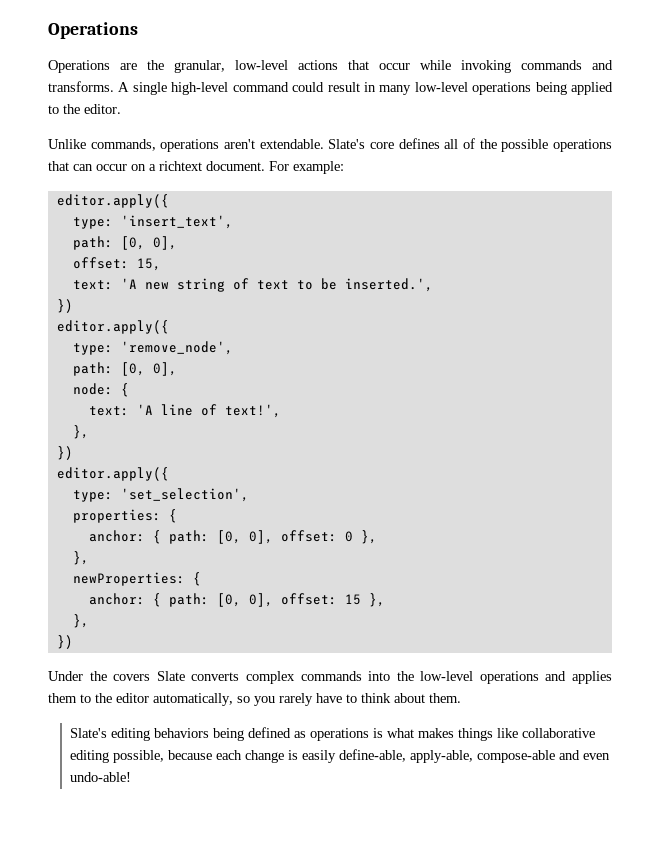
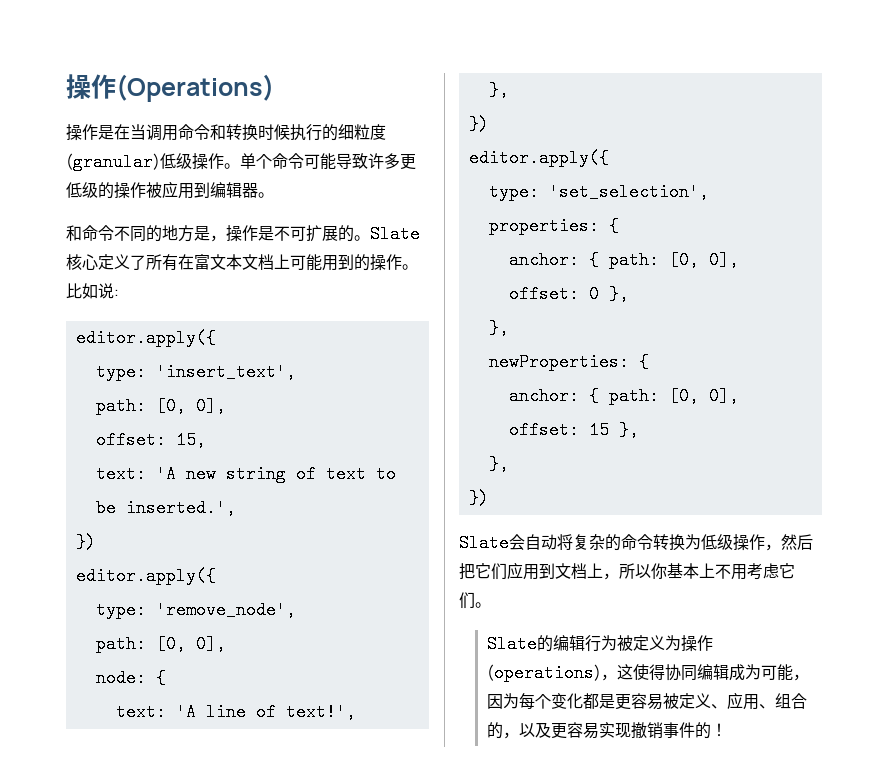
[48,22,138,39] [48,60,613,73] [48,81,614,95] [48,104,121,114] [48,138,613,152] [48,161,344,174] Operations // Operations are the granular, low-level actions that occur while invoking commands and transforms. A single high-level command could result in many low-level operations being applied to the editor. // Unlike commands, operations aren't extendable. Slate's core defines all of the possible operations that can occur on a richtext document. For example: -> [66,74,274,102] [66,124,386,141] [66,153,416,171] [66,181,274,199] [66,225,420,243] [66,254,418,271] [66,283,119,299] 操作(Operations) // 操作是在当调用命令和转换时候执行的细粒度(granular)低级操作。单个命令可能导致许多更低级的操作被应用到编辑器。 // 和命令不同的地方是，操作是不可扩展的。Slate核心定义了所有在富文本文档上可能用到的操作。比如说:
[48,671,612,684] [48,693,461,706] [69,727,595,741] [69,749,610,763] [69,772,131,782] Under the covers Slate converts complex commands into the low-level operations and applies them to the editor automatically, so you rarely have to think about them. // Slate's editing behaviors being defined as operations is what makes things like collaborative editing possible, because each change is easily define-able, apply-able, compose-able and even undo-able! -> [459,534,813,552] [459,562,795,580] [459,592,491,609] [486,635,713,653] [486,664,809,682] [486,692,807,710] [486,722,727,739] Slate会自动将复杂的命令转换为低级操作，然后把它们应用到文档上，所以你基本上不用考虑它们。 // Slate的编辑行为被定义为操作(operations)，这使得协同编辑成为可能，因为每个变化都是更容易被定义、应用、组合的，以及更容易实现撤销事件的！

